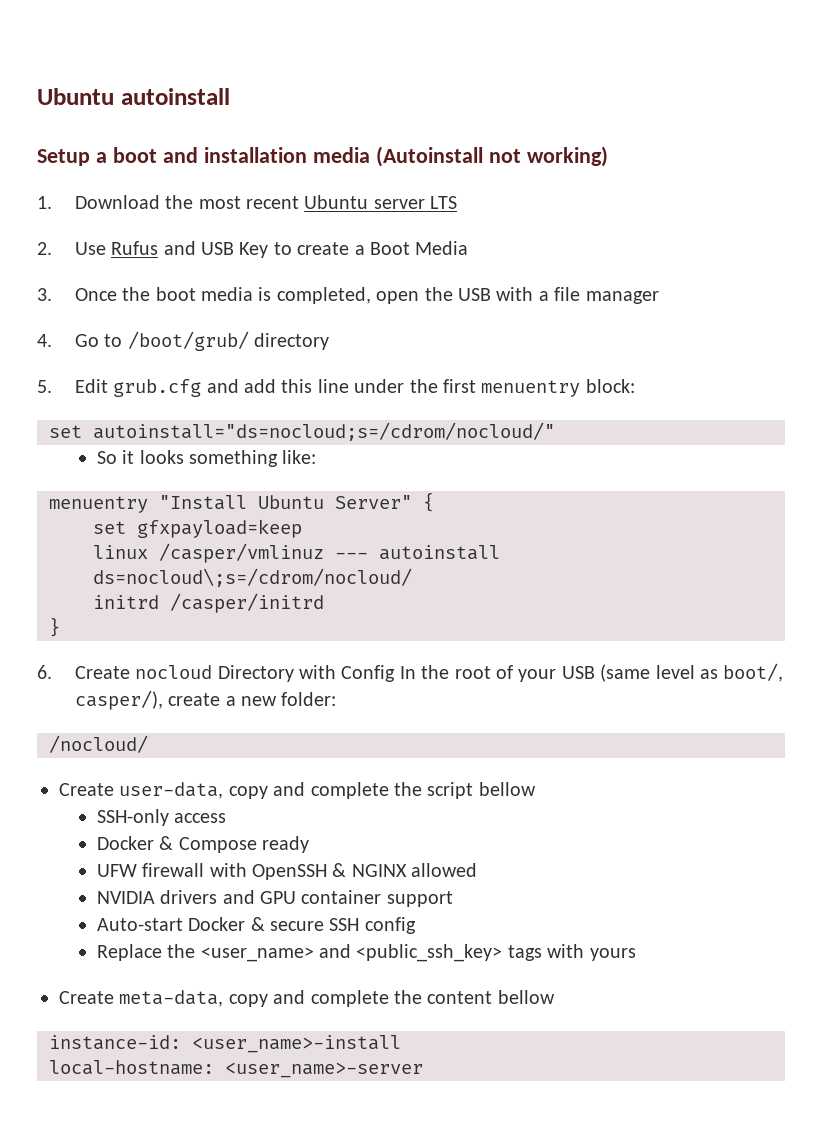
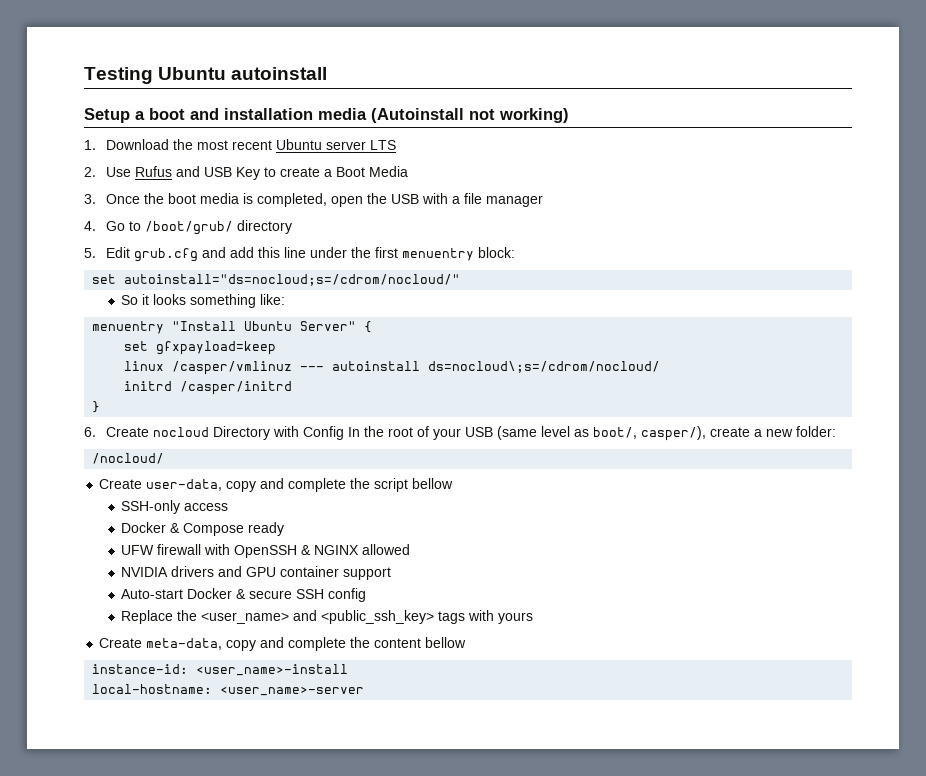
(37, 96) none -> [84,67,153,84] Testing

